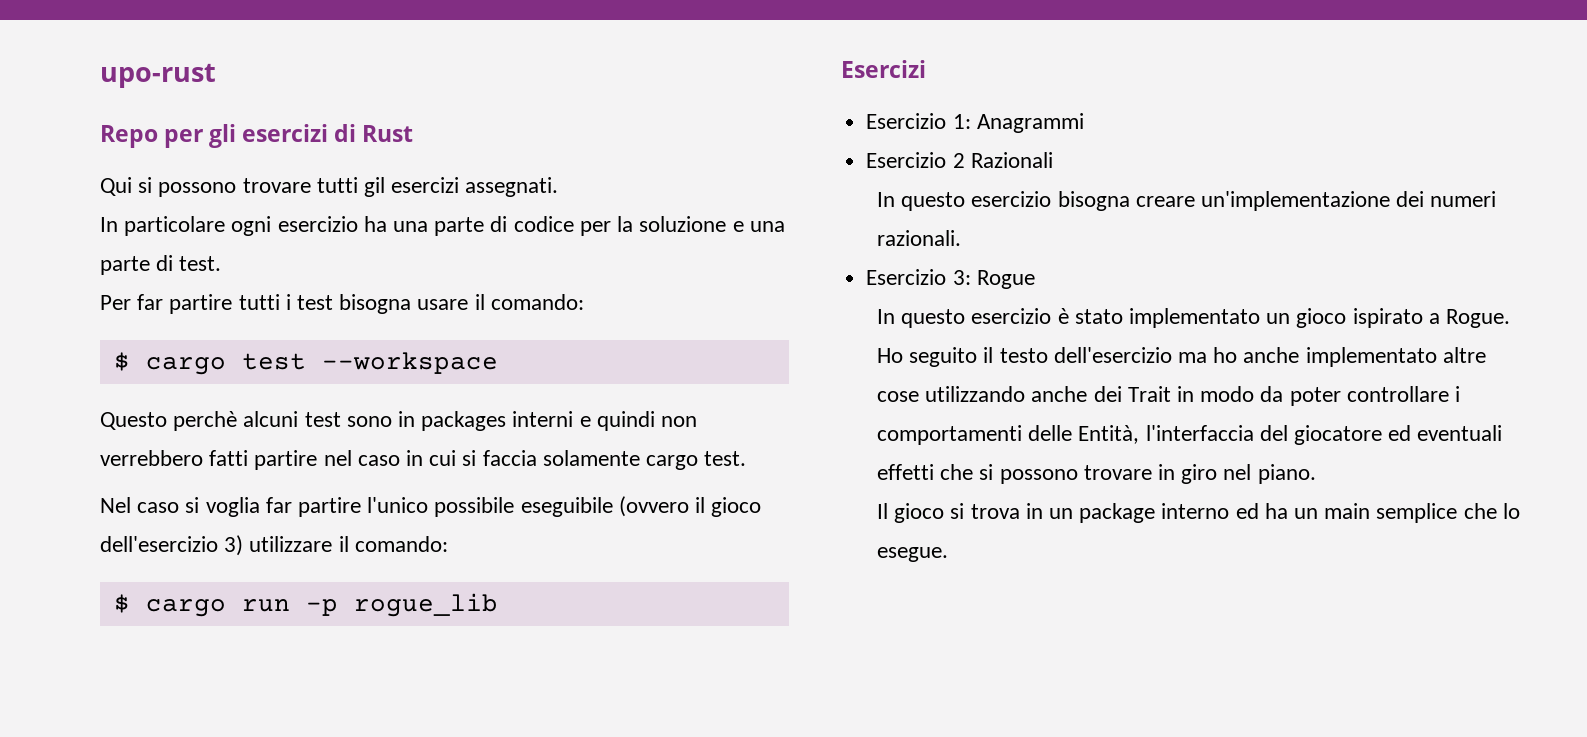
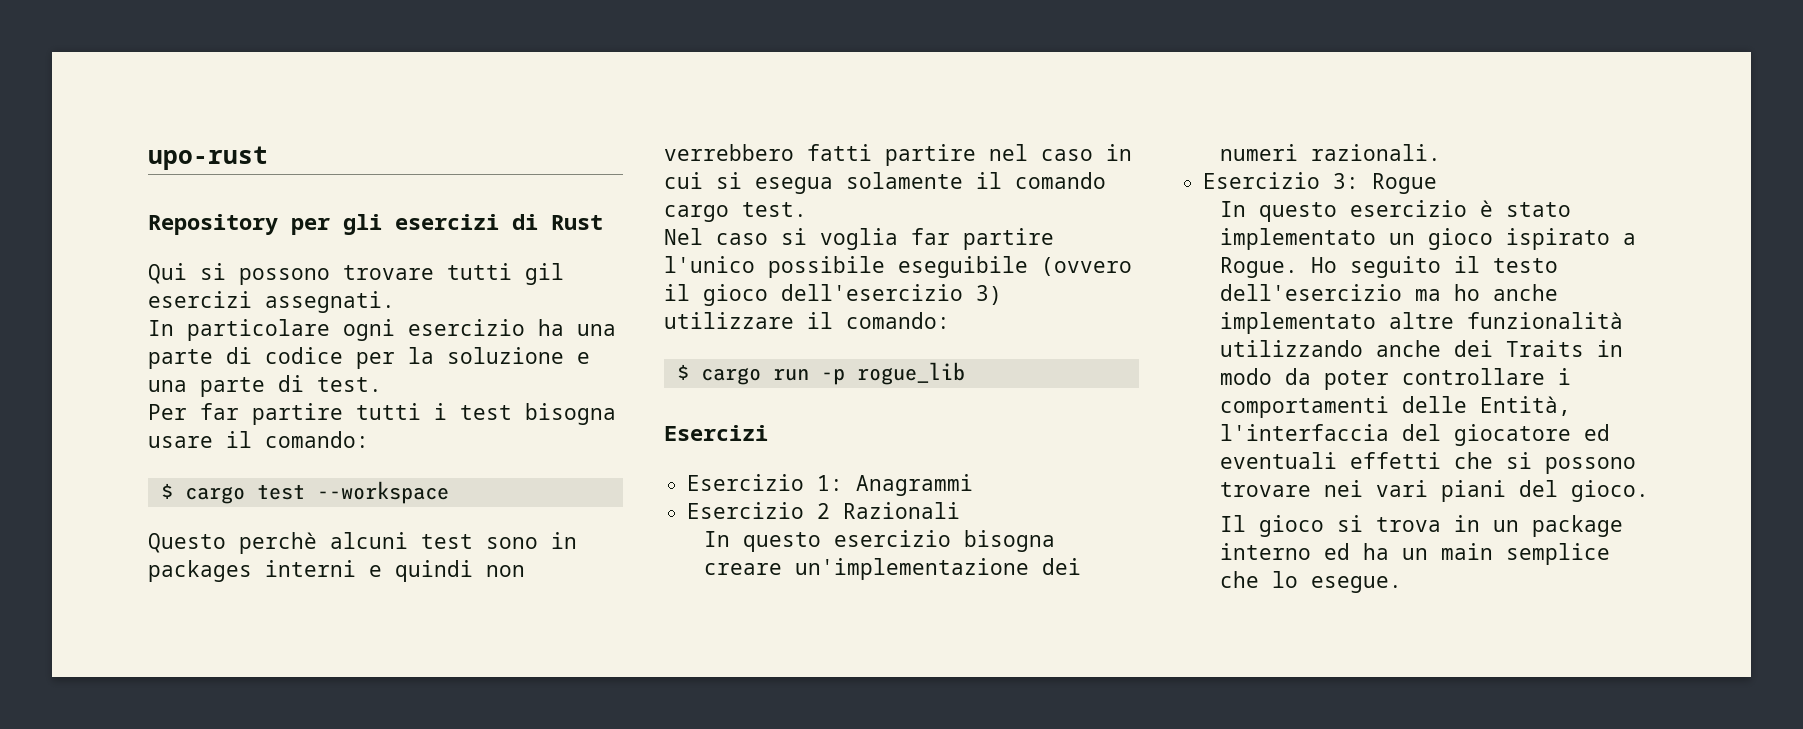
[100,125,158,148] Repo -> [148,214,278,235] Repository
[482,450,640,466] faccia solamente -> [755,172,1106,194] esegua solamente il comando
[876,391,919,402] cose -> [1467,312,1624,329] funzionalità
[1127,386,1171,402] Trait -> [1506,340,1585,357] Traits
[1158,464,1316,484] in giro nel piano. -> [1324,480,1650,502] nei vari piani del gioco.

